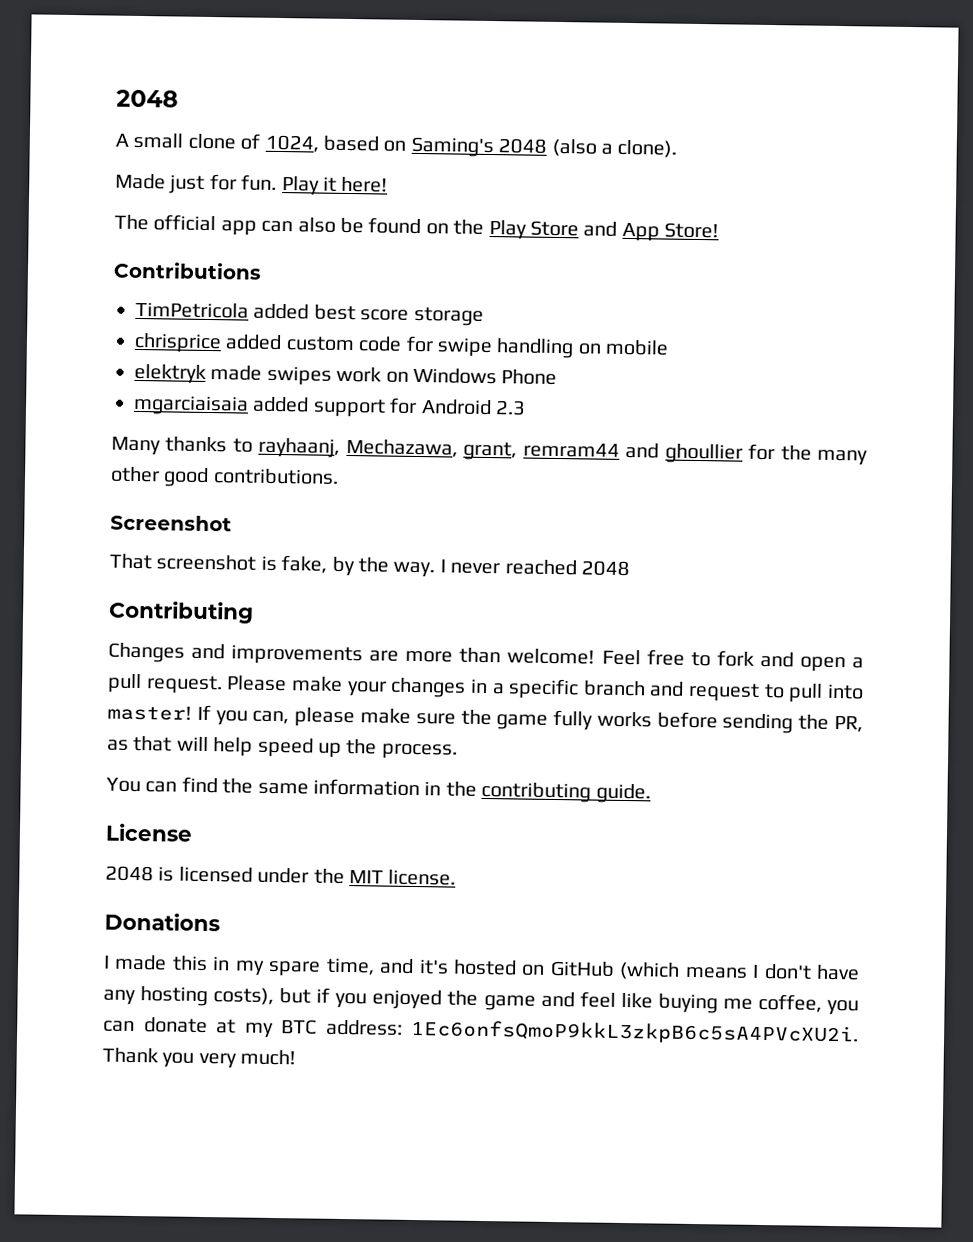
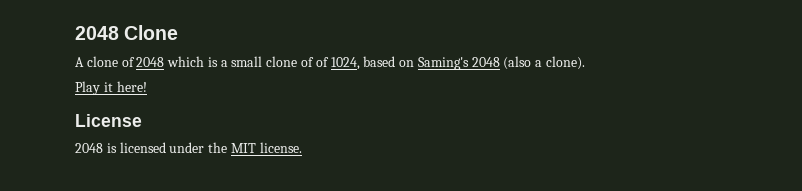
[116,89,179,108] 2048 -> [75,25,179,40] 2048 Clone
(129, 140) none -> [86,56,228,67] clone of 2048 which is a
(261, 141) none -> [315,57,329,67] of
[115,173,278,194] Made just for fun. -> (586, 63) none
[114,214,720,242] [113,261,262,280] [135,301,484,326] [134,332,670,359] [134,363,558,386] [133,394,526,418] [111,436,869,466] [110,466,339,488] [110,514,232,532] [109,553,630,578] [108,600,254,624] [108,642,865,673] [107,673,864,703] [107,704,864,734] [107,735,458,760] [106,776,651,804] // The official app can also be found on the Play Store and App Store! // Contributions // TimPetricola added best score storage // chrisprice added custom code for swipe handling on mobile // elektryk made swipes work on Windows Phone // mgarciaisaia added support for Android 2.3 // Many thanks to rayhaanj, Mechazawa, grant, remram44 and ghoullier for the many other good contributions. // Screenshot // That screenshot is fake, by the way. I never reached 2048 // Contributing // Changes and improvements are more than welcome! Feel free to fork and open a pull request. Please make your changes in a specific branch and request to pull into master! If you can, please make sure the game fully works before sending the PR, as that will help speed up the process. // You can find the same information in the contributing guide. -> (147, 86) none
[104,912,220,932] [103,954,860,981] [103,986,860,1016] [103,1017,859,1046] [102,1047,297,1069] // Donations // I made this in my spare time, and it's hosted on GitHub (which means I don't have any hosting costs), but if you enjoyed the game and feel like buying me coffee, you can donate at my BTC address: 1Ec6onfsQmoP9kkL3zkpB6c5sA4PVcXU2i. Thank you very much! -> (302, 147) none

